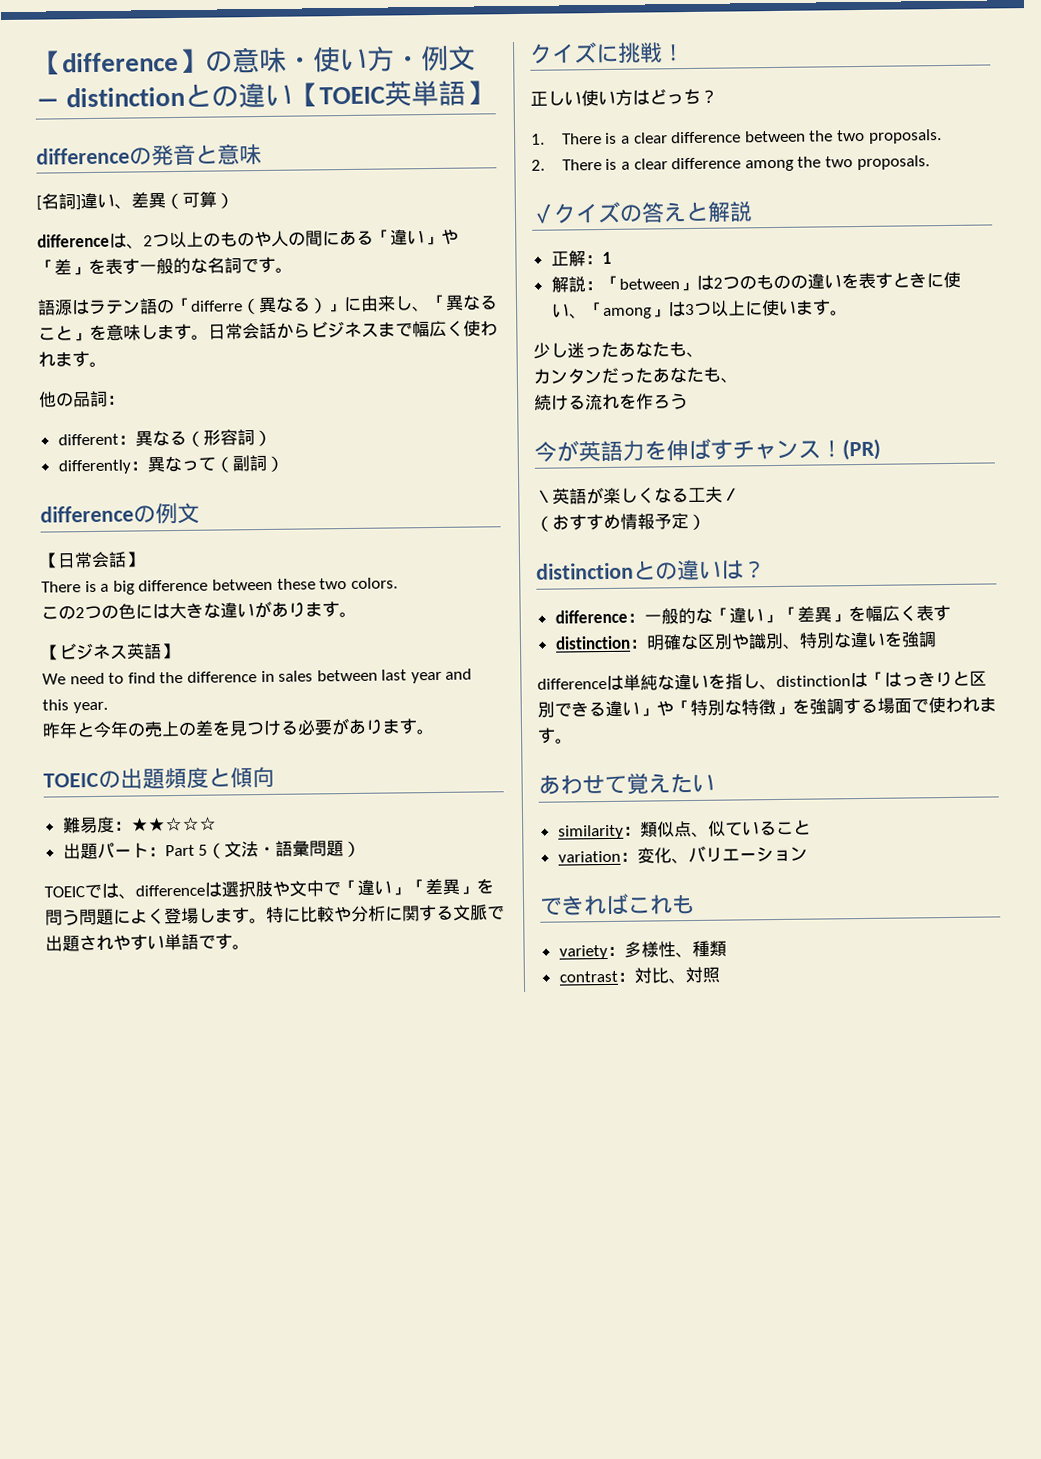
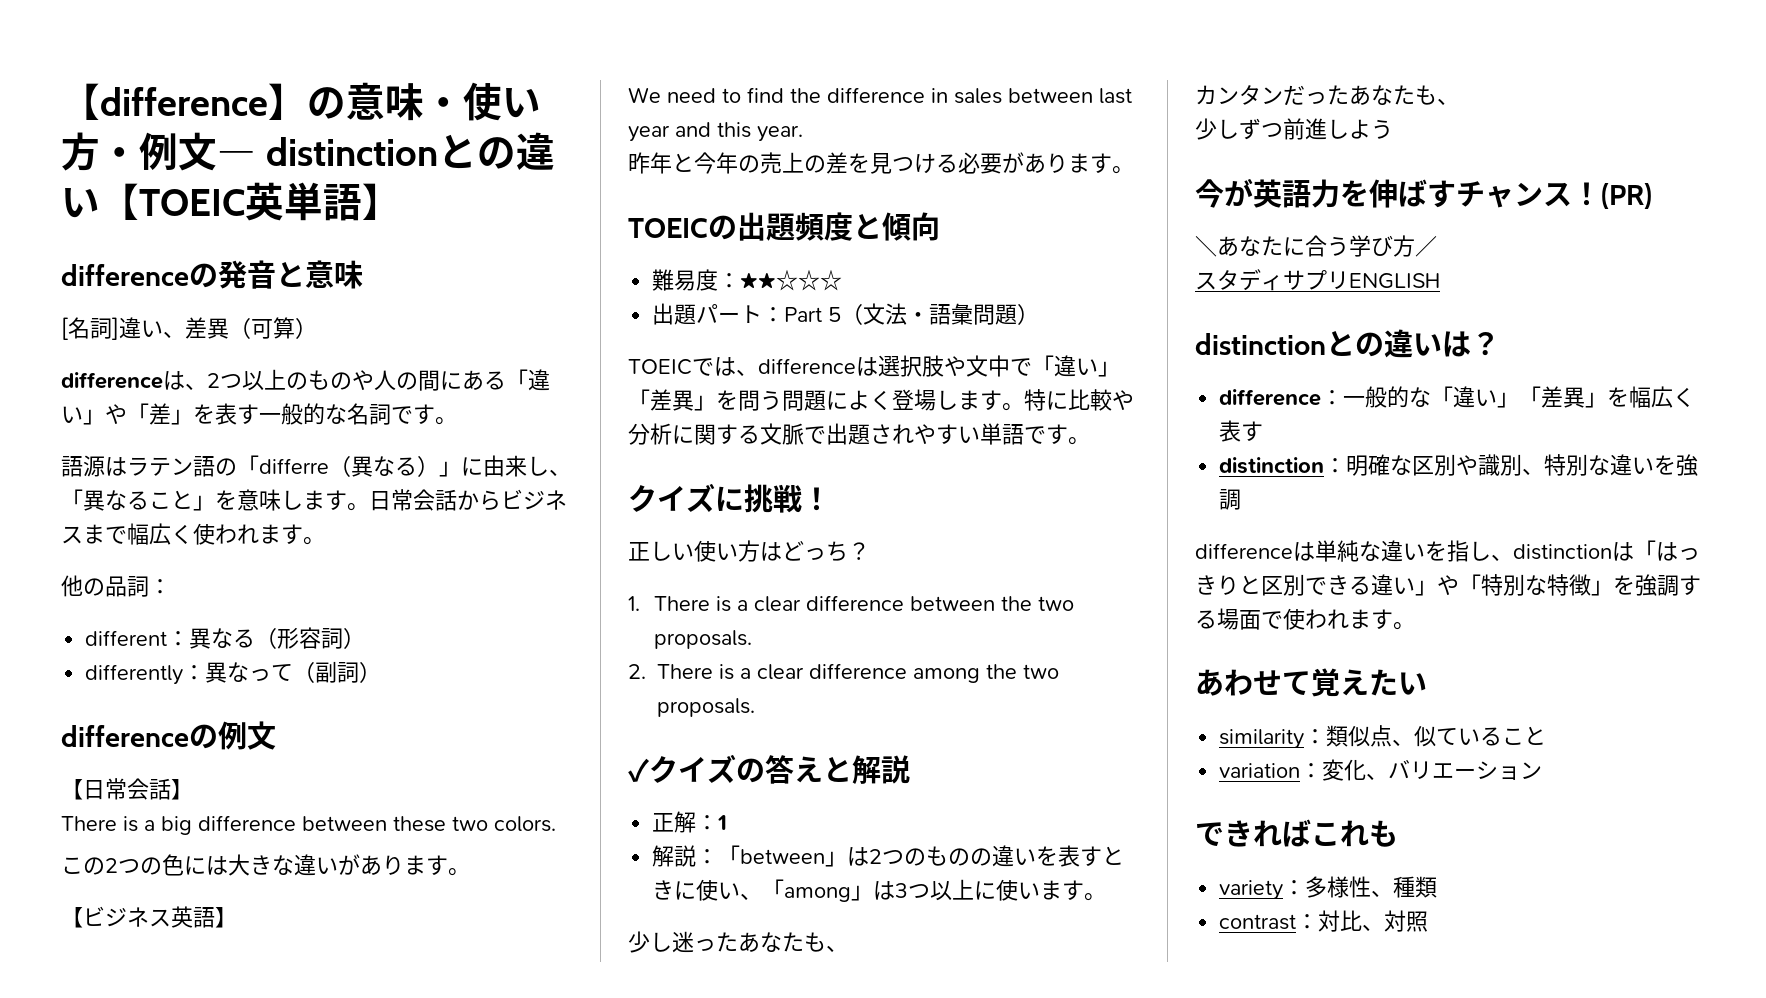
[534,393,671,411] 続ける流れを作ろ -> [1195,118,1371,140] 少しずつ前進しよ
[552,486,740,505] [535,513,706,532] 英語が楽しくなる工夫／ // （おすすめ情報予定） -> [1217,235,1437,257] [1195,269,1440,291] あなたに合う学び方／ // スタディサプリENGLISH

